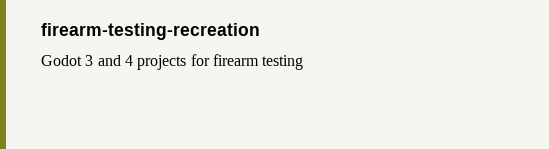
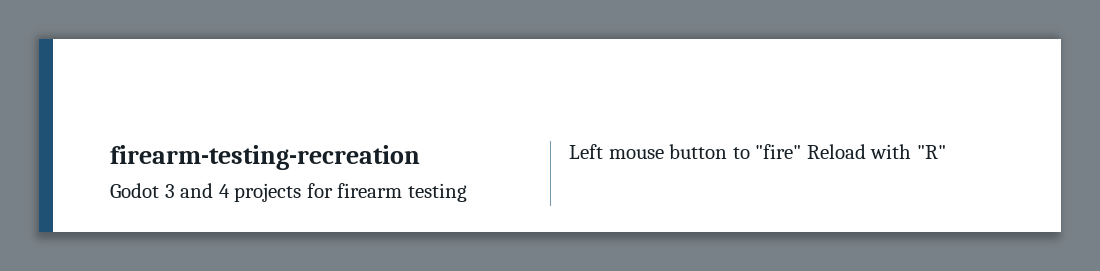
(304, 62) none -> [569,144,946,159] // Left mouse button to "fire" Reload with "R"

